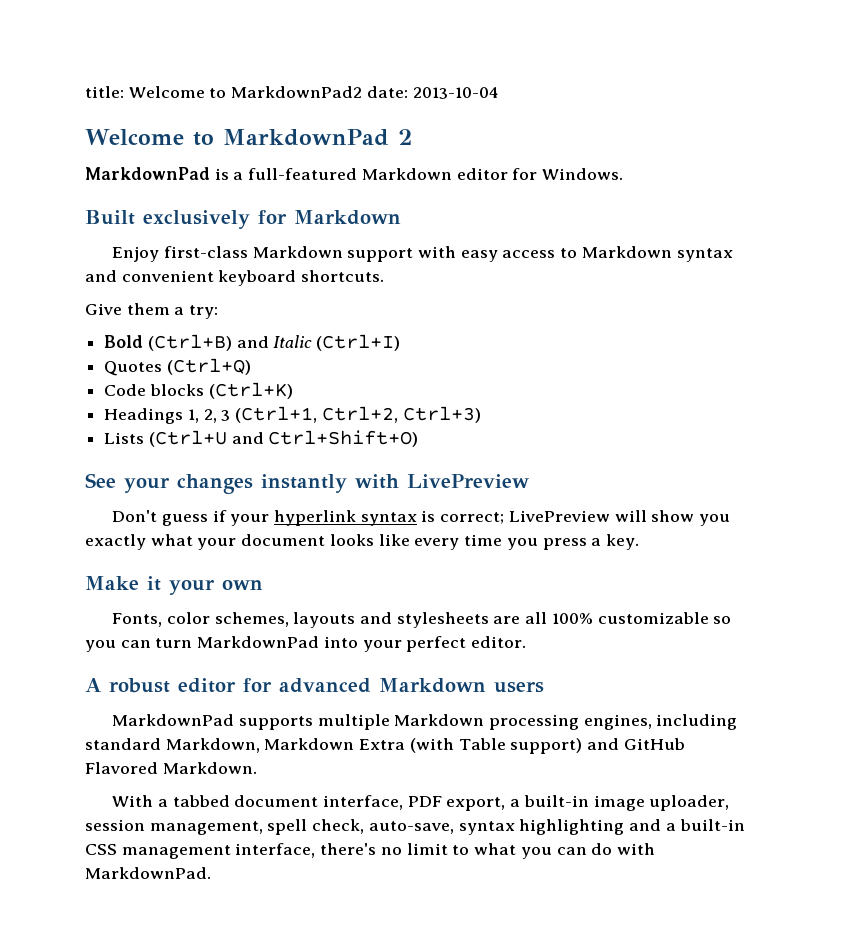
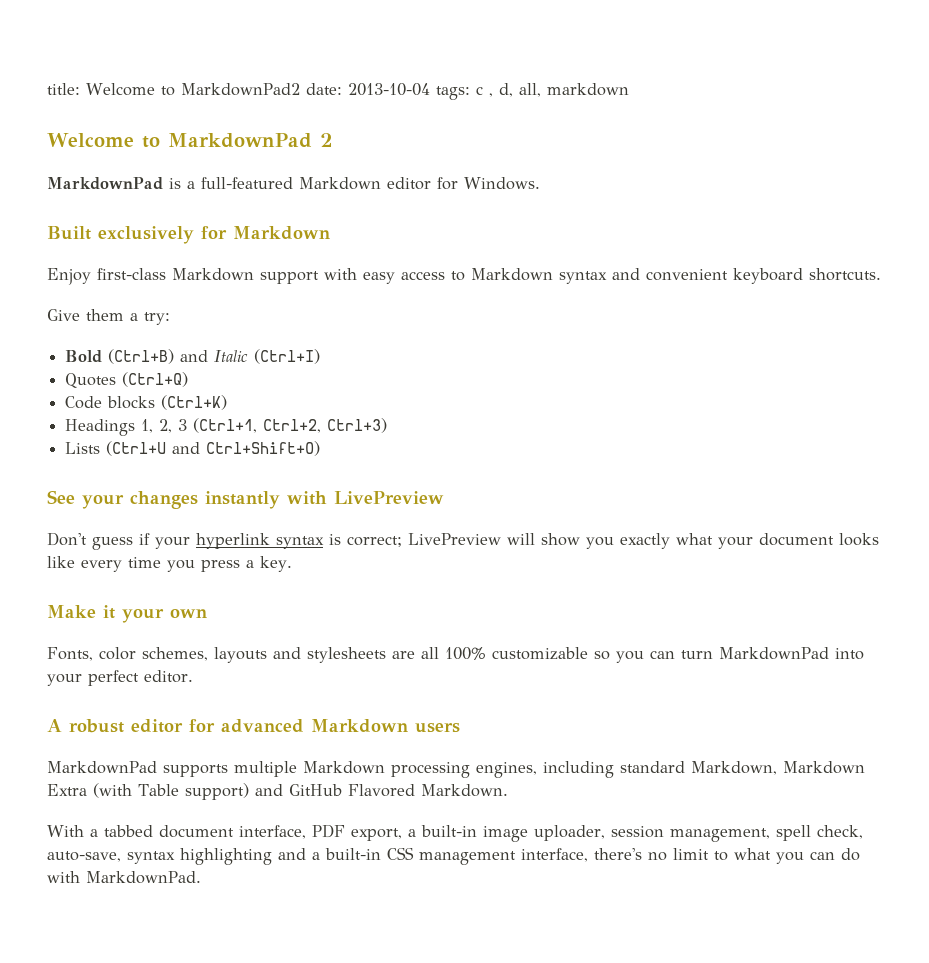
(499, 93) none -> [435,83,629,100] tags: c , d, all, markdown

